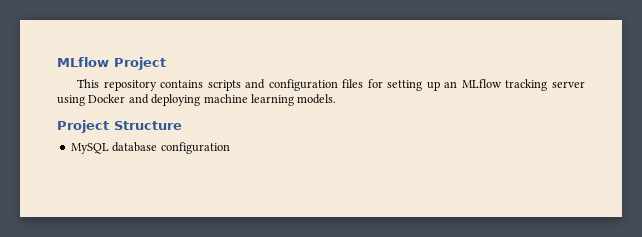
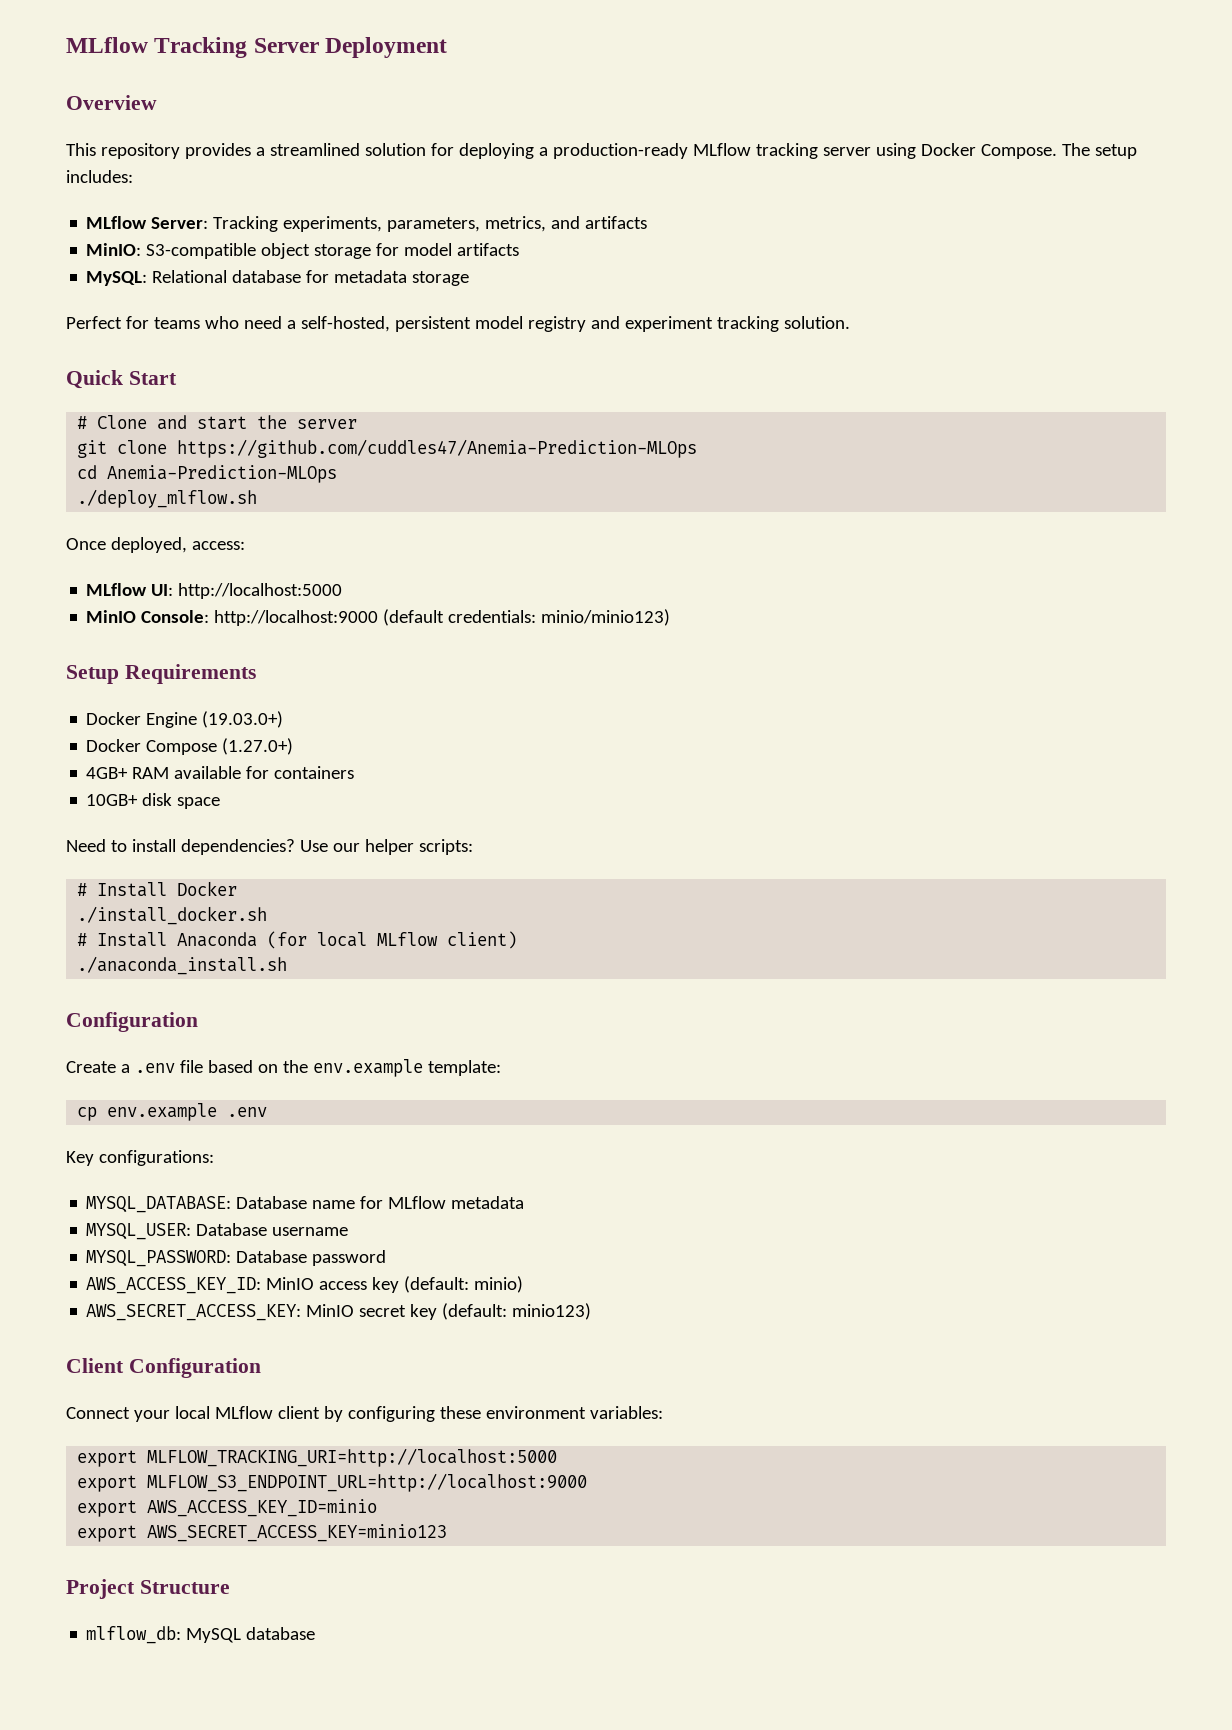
[57,57,166,70] [77,79,458,91] MLflow Project // This repository contains scripts and configuration files for setting up an -> [66,37,448,58] [66,95,157,110] [66,143,688,159] MLflow Tracking Server Deployment // Overview // This repository provides a streamlined solution for deploying a production-ready
[128,94,337,106] and deploying machine learning models. -> [980,143,1137,159] [66,170,133,183] [86,216,648,232] [86,243,520,259] [86,270,470,286] [66,316,850,332] [66,370,177,389] [77,415,358,430] [77,439,698,458] [77,465,338,483] [77,489,258,508] [66,537,245,553] [86,583,343,599] [86,609,671,626] [66,664,256,684] [86,711,284,728] [86,738,294,755] [86,766,355,779] [86,793,221,809] [66,839,473,855] [77,881,238,897] [77,906,268,925] [77,931,518,949] [77,956,288,975] [66,1012,198,1032] [66,1059,501,1077] [77,1103,268,1121] [66,1150,214,1166] [86,1196,525,1213] [86,1223,349,1240] [86,1250,387,1267] [86,1276,524,1294] [86,1303,592,1321] [66,1358,261,1378] [66,1406,663,1422] [77,1448,558,1467] [77,1473,588,1492] [77,1499,378,1517] [77,1524,448,1542] Compose. The setup includes: // MLflow Server: Tracking experiments, parameters, metrics, and artifacts // MinIO: S3-compatible object storage for model artifacts // MySQL: Relational database for metadata storage // Perfect for teams who need a self-hosted, persistent model registry and experiment tracking solution. // Quick Start // # Clone and start the server // git clone https://github.com/cuddles47/Anemia-Prediction-MLOps // cd Anemia-Prediction-MLOps // ./deploy_mlflow.sh // Once deployed, access: // MLflow UI: http://localhost:5000 // MinIO Console: http://localhost:9000 (default credentials: minio/minio123) // Setup Requirements // Docker Engine (19.03.0+) // Docker Compose (1.27.0+) // 4GB+ RAM available for containers // 10GB+ disk space // Need to install dependencies? Use our helper scripts: // # Install Docker // ./install_docker.sh // # Install Anaconda (for local MLflow client) // ./anaconda_install.sh // Configuration // Create a .env file based on the env.example template: // cp env.example .env // Key configurations: // MYSQL_DATABASE: Database name for MLflow metadata // MYSQL_USER: Database username // MYSQL_PASSWORD: Database password // AWS_ACCESS_KEY_ID: MinIO access key (default: minio) // AWS_SECRET_ACCESS_KEY: MinIO secret key (default: minio123) // Client Configuration // Connect your local MLflow client by configuring these environment variables: // export MLFLOW_TRACKING_URI=http://localhost:5000 // export MLFLOW_S3_ENDPOINT_URL=http://localhost:9000 // export AWS_ACCESS_KEY_ID=minio // export AWS_SECRET_ACCESS_KEY=minio123
(182, 125) none -> [86,1626,182,1644] mlflow_db:
[160,142,230,154] configuration -> (316, 1633) none

